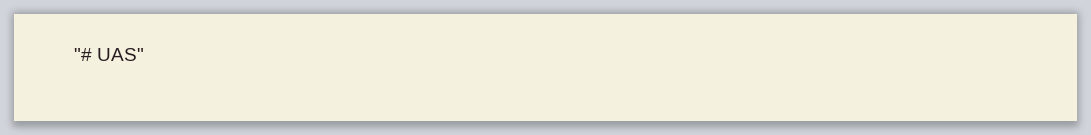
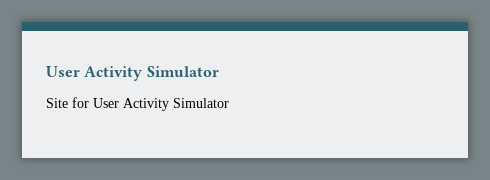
[74,48,145,61] "# UAS" -> [46,66,219,81] [46,97,229,111] User Activity Simulator // Site for User Activity Simulator

